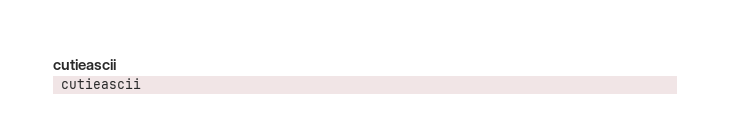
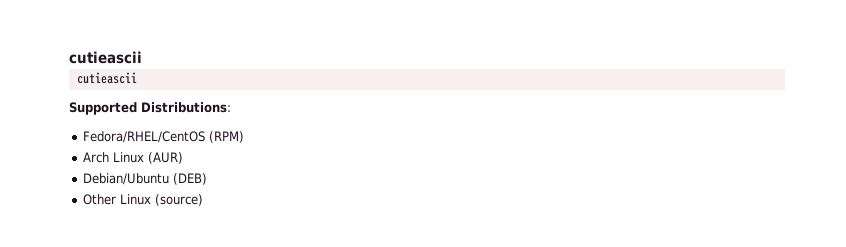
(141, 83) none -> [69,102,231,115] [83,131,245,143] [83,152,184,164] [83,173,208,185] [83,194,204,206] // Supported Distributions: // Fedora/RHEL/CentOS (RPM) // Arch Linux (AUR) // Debian/Ubuntu (DEB) // Other Linux (source)

